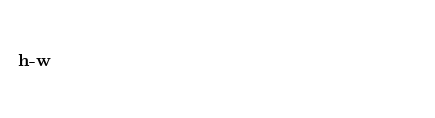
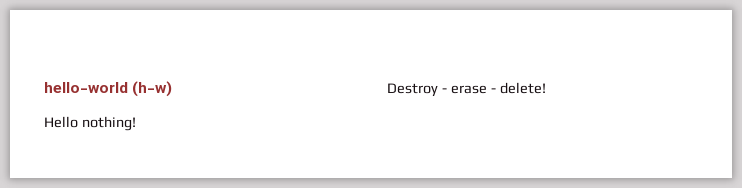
[18,54,51,66] h-w -> [44,81,173,97] [44,116,136,131] [387,82,546,97] hello-world (h-w) // Hello nothing! // Destroy - erase - delete!

